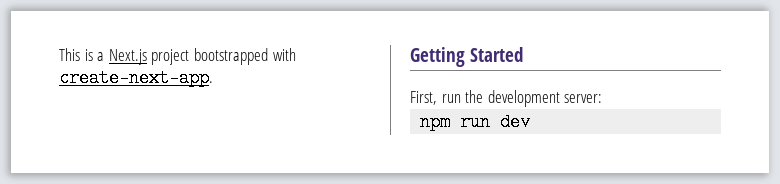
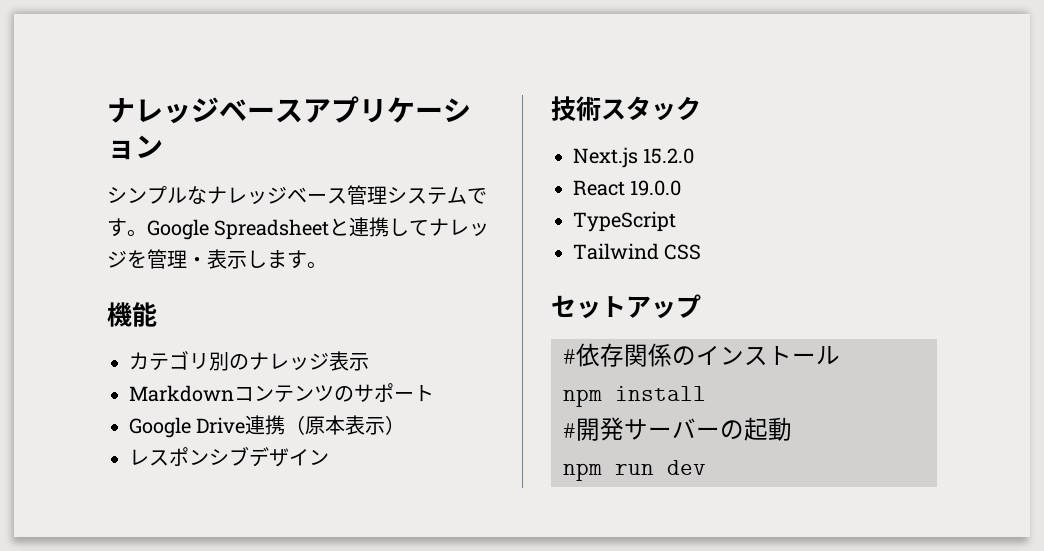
[59,48,296,65] [59,69,213,87] [410,47,523,67] [410,90,603,107] This is a Next.js project bootstrapped with create-next-app. // Getting Started // First, run the development server: -> [107,96,471,124] [107,135,163,160] [107,185,487,205] [107,217,490,240] [107,249,327,269] [107,302,157,327] [129,351,369,371] [129,383,434,403] [129,415,406,438] [129,446,329,467] [551,96,701,121] [573,147,695,168] [573,180,682,196] [573,211,676,232] [573,243,702,260] [551,294,701,319] [563,343,840,367] [563,386,706,407] [563,417,792,441] ナレッジベースアプリケーション // シンプルなナレッジベース管理システムです。Google Spreadsheetと連携してナレッジを管理・表示します。 // 機能 // カテゴリ別のナレッジ表示 // Markdownコンテンツのサポート // Google Drive連携（原本表示） // レスポンシブデザイン // 技術スタック // Next.js 15.2.0 // React 19.0.0 // TypeScript // Tailwind CSS // セットアップ // #依存関係のインストール // npm install // #開発サーバーの起動

